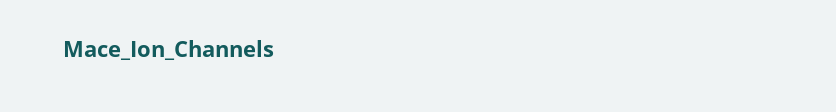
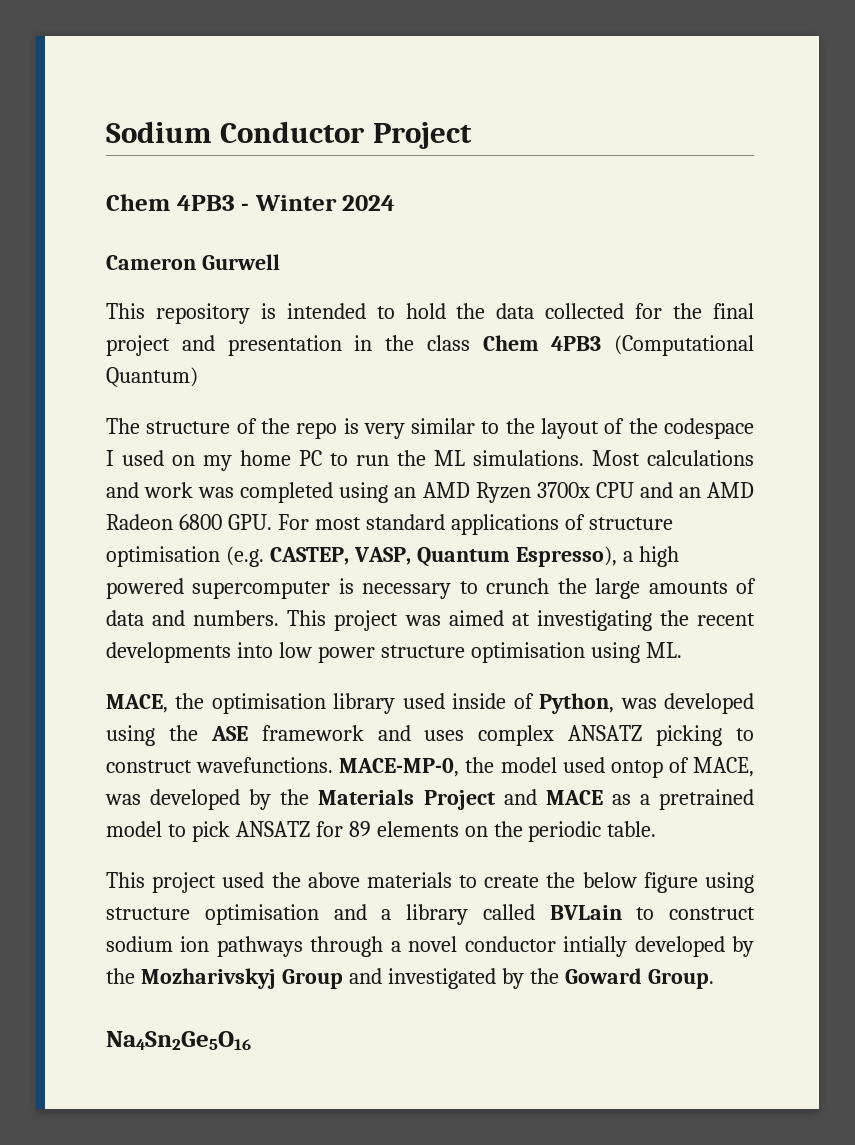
[63,40,274,60] Mace_Ion_Channels -> [106,121,472,149] [106,194,396,211] [106,254,280,270] [106,303,754,324] [106,335,754,356] [106,367,198,387] [106,418,754,439] [106,450,754,471] [106,482,755,503] [106,514,673,535] [106,546,679,567] [106,578,756,599] [106,610,756,631] [106,642,682,663] [106,693,754,714] [106,725,755,746] [106,757,754,778] [105,789,755,810] [106,821,657,842] [106,872,754,893] [106,904,755,925] [106,936,754,957] [106,968,714,989] [106,1031,251,1050] Sodium Conductor Project // Chem 4PB3 - Winter 2024 // Cameron Gurwell // This repository is intended to hold the data collected for the final project and presentation in the class Chem 4PB3 (Computational Quantum) // The structure of the repo is very similar to the layout of the codespace I used on my home PC to run the ML simulations. Most calculations and work was completed using an AMD Ryzen 3700x CPU and an AMD Radeon 6800 GPU. For most standard applications of structure optimisation (e.g. CASTEP, VASP, Quantum Espresso), a high powered supercomputer is necessary to crunch the large amounts of data and numbers. This project was aimed at investigating the recent developments into low power structure optimisation using ML. // MACE, the optimisation library used inside of Python, was developed using the ASE framework and uses complex ANSATZ picking to construct wavefunctions. MACE-MP-0, the model used ontop of MACE, was developed by the Materials Project and MACE as a pretrained model to pick ANSATZ for 89 elements on the periodic table. // This project used the above materials to create the below figure using structure optimisation and a library called BVLain to construct sodium ion pathways through a novel conductor intially developed by the Mozharivskyj Group and investigated by the Goward Group. // Na4Sn2Ge5O16

